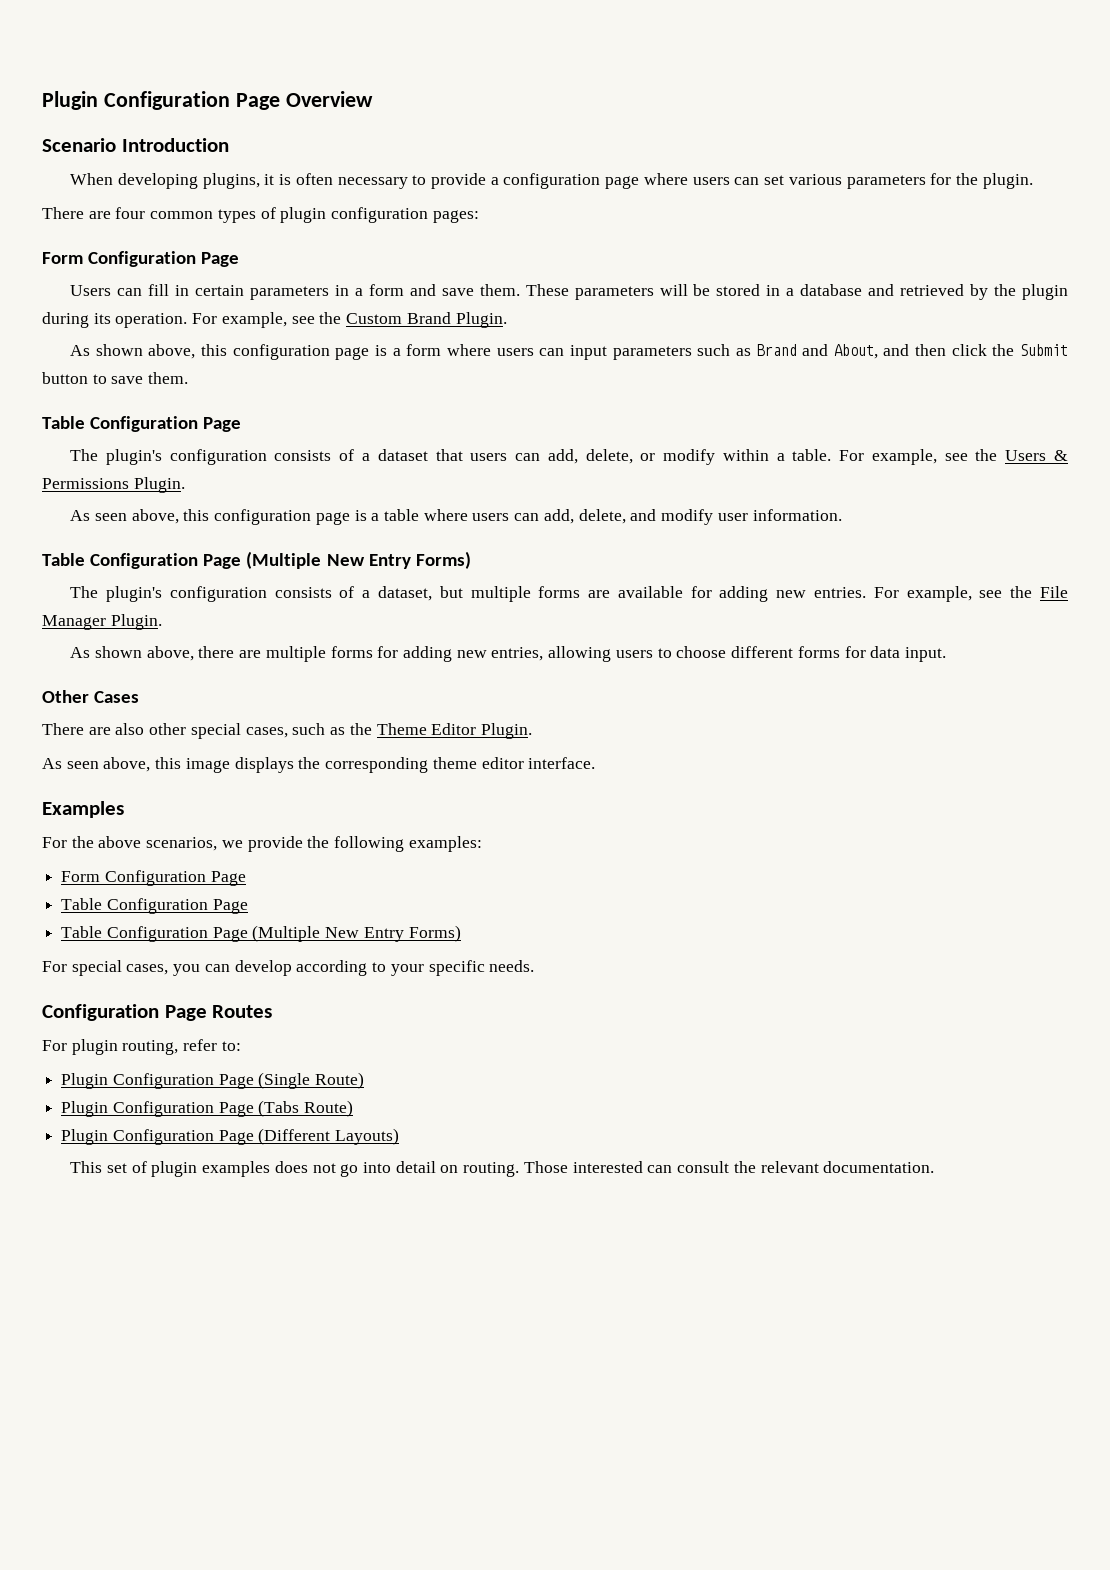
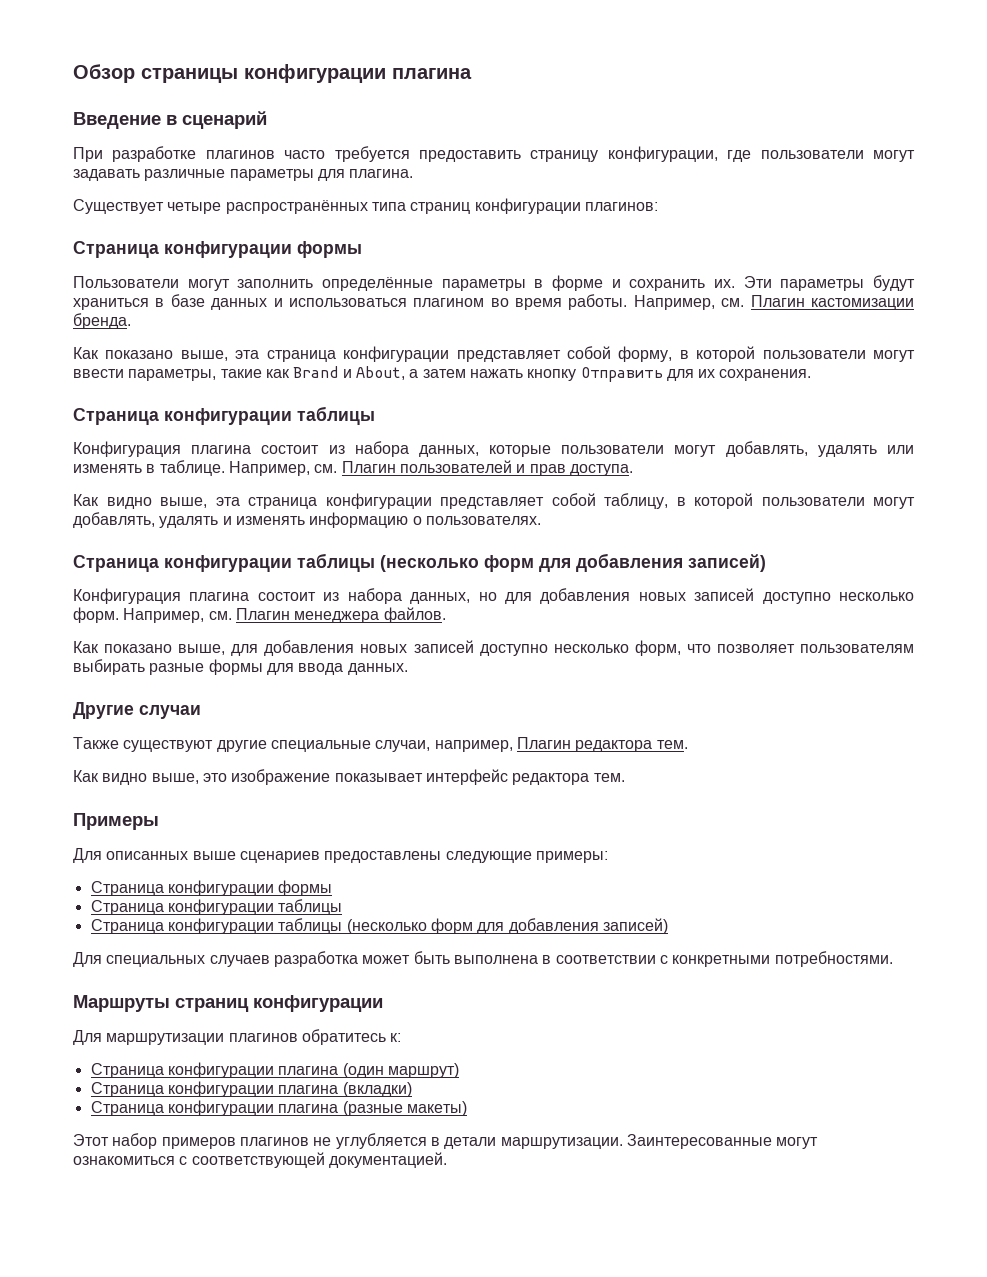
[42,91,373,110] [42,138,229,152] [70,173,1033,189] [42,207,479,223] [42,251,240,267] [70,284,1068,300] [42,312,507,328] [70,344,1069,360] [42,372,189,384] [42,416,242,432] [70,449,1069,465] [42,477,185,493] [70,509,842,525] [42,551,471,569] [70,586,1068,602] [42,614,162,630] [70,646,946,662] [42,690,140,703] [42,723,532,739] [42,757,596,773] [42,801,124,818] [42,836,482,852] [61,870,246,886] [61,898,248,914] [61,925,461,942] [42,960,535,976] [42,1004,273,1021] [42,1039,241,1055] [61,1072,365,1089] [61,1100,354,1117] [61,1128,400,1145] [70,1161,935,1177] Plugin Configuration Page Overview // Scenario Introduction // When developing plugins, it is often necessary to provide a configuration page where users can set various parameters for the plugin. // There are four common types of plugin configuration pages: // Form Configuration Page // Users can fill in certain parameters in a form and save them. These parameters will be stored in a database and retrieved by the plugin during its operation. For example, see the Custom Brand Plugin. // As shown above, this configuration page is a form where users can input parameters such as Brand and About, and then click the Submit button to save them. // Table Configuration Page // The plugin's configuration consists of a dataset that users can add, delete, or modify within a table. For example, see the Users & Permissions Plugin. // As seen above, this configuration page is a table where users can add, delete, and modify user information. // Table Configuration Page (Multiple New Entry Forms) // The plugin's configuration consists of a dataset, but multiple forms are available for adding new entries. For example, see the File Manager Plugin. // As shown above, there are multiple forms for adding new entries, allowing users to choose different forms for data input. // Other Cases // There are also other special cases, such as the Theme Editor Plugin. // As seen above, this image displays the corresponding theme editor interface. // Examples // For the above scenarios, we provide the following examples: // Form Configuration Page // Table Configuration Page // Table Configuration Page (Multiple New Entry Forms) // For special cases, you can develop according to your specific needs. // Configuration Page Routes // For plugin routing, refer to: // Plugin Configuration Page (Single Route) // Plugin Configuration Page (Tabs Route) // Plugin Configuration Page (Different Layouts) // This set of plugin examples does not go into detail on routing. Those interested can consult the relevant documentation. -> [73,64,472,83] [73,111,267,129] [73,146,915,162] [73,169,414,181] [73,198,658,214] [73,241,362,258] [73,275,915,291] [73,294,914,310] [73,313,131,329] [73,346,915,362] [73,366,812,382] [73,406,375,425] [73,441,914,457] [73,460,633,476] [73,493,915,509] [73,512,541,528] [73,553,766,572] [73,588,914,604] [73,607,446,623] [73,640,915,656] [73,659,408,675] [73,702,201,719] [73,737,688,752] [73,769,625,785] [73,813,159,830] [73,848,608,863] [90,880,333,896] [90,899,343,915] [90,918,668,934] [73,951,893,967] [73,995,383,1012] [73,1029,402,1045] [90,1062,459,1078] [90,1081,412,1097] [90,1100,467,1116] [73,1133,819,1149] [73,1152,447,1168] Обзор страницы конфигурации плагина // Введение в сценарий // При разработке плагинов часто требуется предоставить страницу конфигурации, где пользователи могут задавать различные параметры для плагина. // Существует четыре распространённых типа страниц конфигурации плагинов: // Страница конфигурации формы // Пользователи могут заполнить определённые параметры в форме и сохранить их. Эти параметры будут храниться в базе данных и использоваться плагином во время работы. Например, см. Плагин кастомизации бренда. // Как показано выше, эта страница конфигурации представляет собой форму, в которой пользователи могут ввести параметры, такие как Brand и About, а затем нажать кнопку Отправить для их сохранения. // Страница конфигурации таблицы // Конфигурация плагина состоит из набора данных, которые пользователи могут добавлять, удалять или изменять в таблице. Например, см. Плагин пользователей и прав доступа. // Как видно выше, эта страница конфигурации представляет собой таблицу, в которой пользователи могут добавлять, удалять и изменять информацию о пользователях. // Страница конфигурации таблицы (несколько форм для добавления записей) // Конфигурация плагина состоит из набора данных, но для добавления новых записей доступно несколько форм. Например, см. Плагин менеджера файлов. // Как показано выше, для добавления новых записей доступно несколько форм, что позволяет пользователям выбирать разные формы для ввода данных. // Другие случаи // Также существуют другие специальные случаи, например, Плагин редактора тем. // Как видно выше, это изображение показывает интерфейс редактора тем. // Примеры // Для описанных выше сценариев предоставлены следующие примеры: // Страница конфигурации формы // Страница конфигурации таблицы // Страница конфигурации таблицы (несколько форм для добавления записей) // Для специальных случаев разработка может быть выполнена в соответствии с конкретными потребностями. // Маршруты страниц конфигурации // Для маршрутизации плагинов обратитесь к: // Страница конфигурации плагина (один маршрут) // Страница конфигурации плагина (вкладки) // Страница конфигурации плагина (разные макеты) // Этот набор примеров плагинов не углубляется в детали маршрутизации. Заинтересованные могут ознакомиться с соответствующей документацией.

